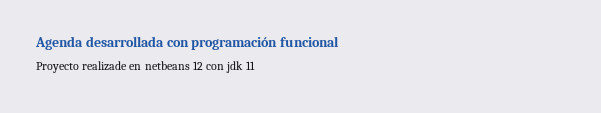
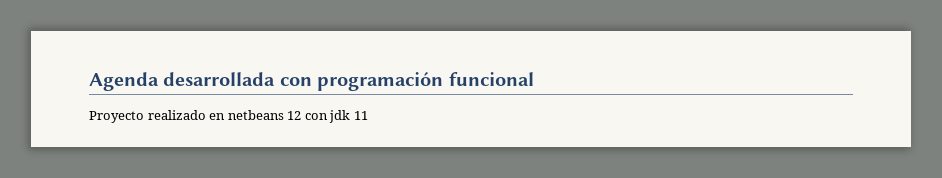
[82,61,128,71] realizade -> [147,110,206,120] realizado

